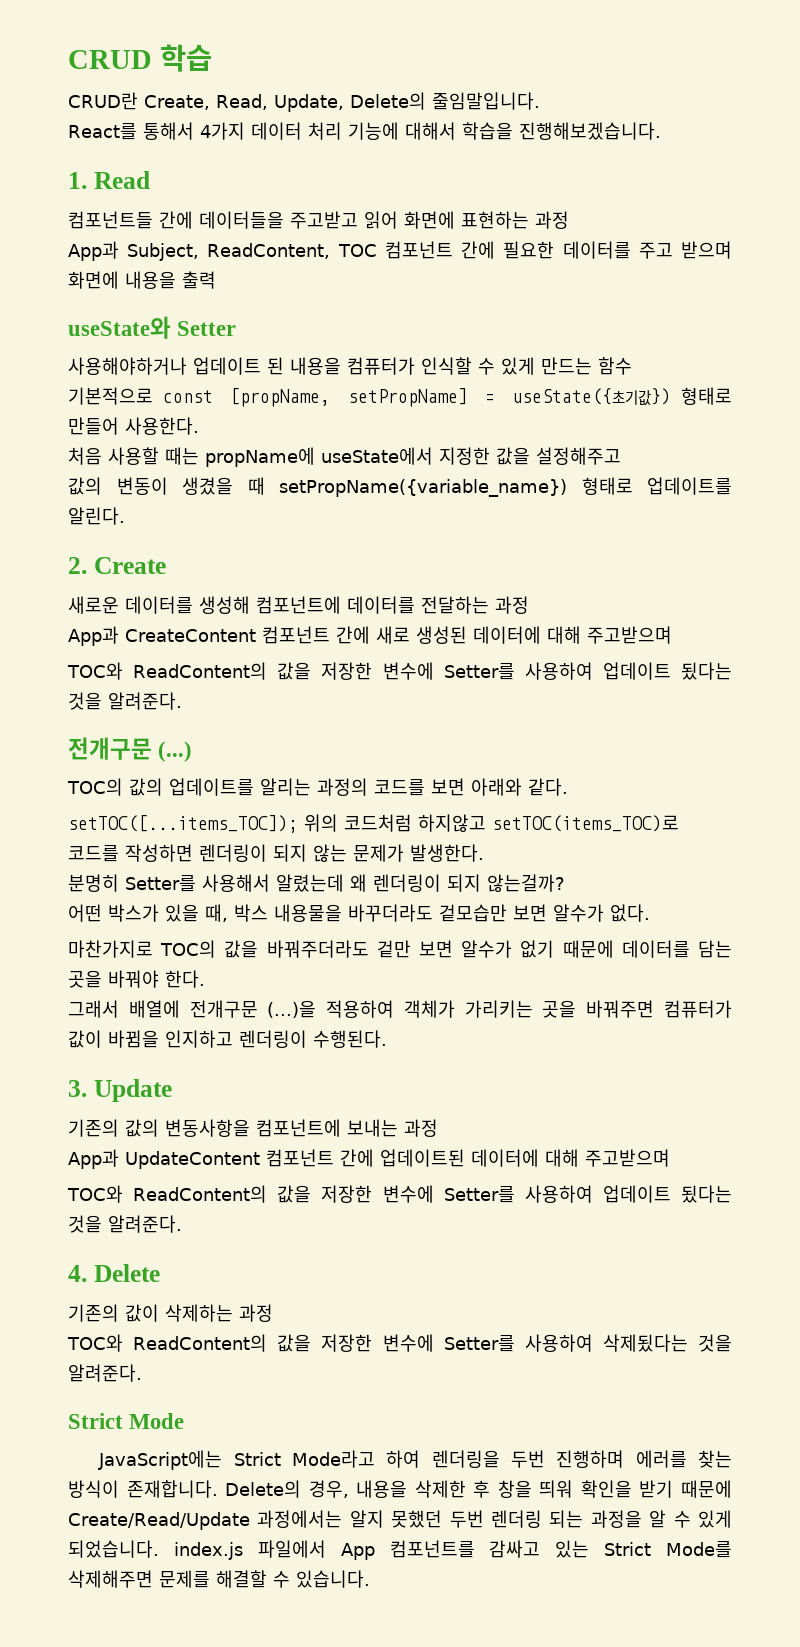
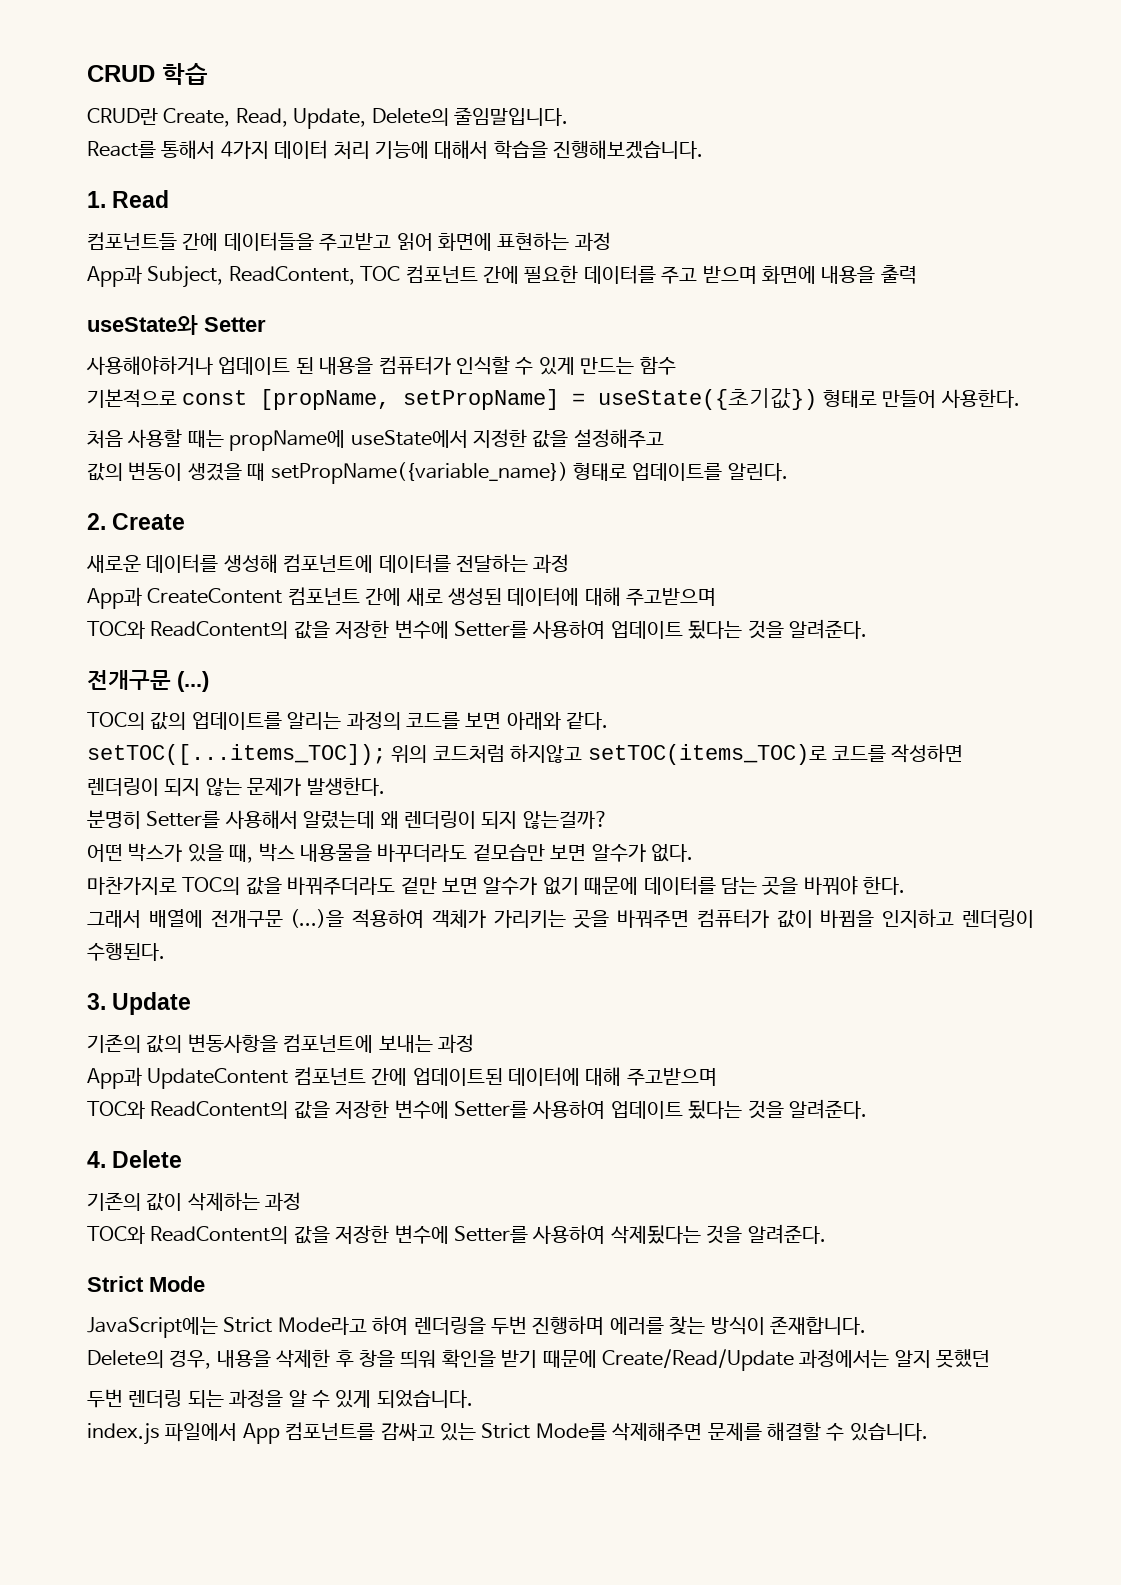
(218, 1489) none -> (866, 1325) //
(443, 1519) none -> (991, 1358) //
(159, 1549) none -> (473, 1399) //

